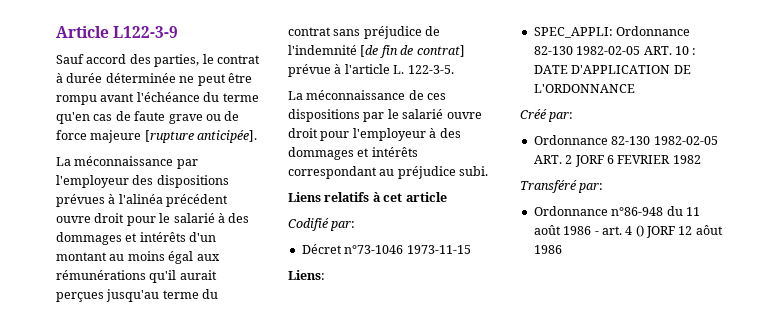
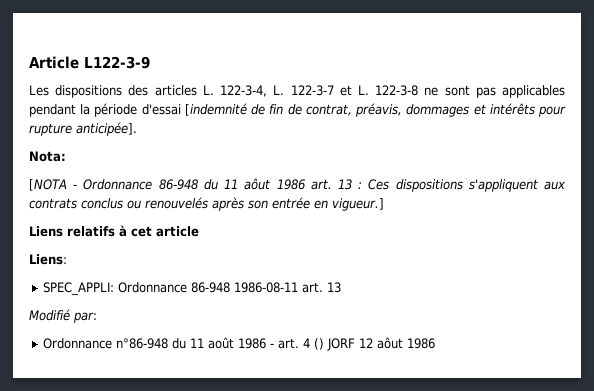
[56,54,260,67] [56,73,252,86] [56,92,259,105] [56,111,240,124] [56,130,258,143] [56,156,198,169] [56,175,229,188] [56,194,229,207] [56,213,250,226] [56,232,217,245] [56,251,220,264] [56,270,217,283] [56,289,219,302] [288,26,441,39] [288,45,465,58] [288,64,454,77] [288,90,447,100] [288,109,482,122] [288,128,461,141] [288,147,418,160] [288,166,489,179] Sauf accord des parties, le contrat à durée déterminée ne peut être rompu avant l'échéance du terme qu'en cas de faute grave ou de force majeure [rupture anticipée]. // La méconnaissance par l'employeur des dispositions prévues à l'alinéa précédent ouvre droit pour le salarié à des dommages et intérêts d'un montant au moins égal aux rémunérations qu'il aurait perçues jusqu'au terme du contrat sans préjudice de l'indemnité [de fin de contrat] prévue à l'article L. 122-3-5. // La méconnaissance de ces dispositions par le salarié ouvre droit pour l'employeur à des dommages et intérêts correspondant au préjudice subi. -> [29,85,565,98] [29,103,566,117] [29,122,137,136] [29,151,66,162] [29,178,566,192] [29,197,384,211] Les dispositions des articles L. 122-3-4, L. 122-3-7 et L. 122-3-8 ne sont pas applicables pendant la période d'essai [indemnité de fin de contrat, préavis, dommages et intérêts pour rupture anticipée]. // Nota: // [NOTA - Ordonnance 86-948 du 11 aôut 1986 art. 13 : Ces dispositions s'appliquent aux contrats conclus ou renouvelés après son entrée en vigueur.]
[288,218,356,231] [301,244,471,254] [288,270,325,280] [533,26,691,38] [533,46,697,55] [533,65,691,74] [533,84,635,93] [520,109,574,122] [533,135,718,145] [533,155,701,167] [520,180,577,193] Codifié par: // Décret n°73-1046 1973-11-15 // Liens: // SPEC_APPLI: Ordonnance 82-130 1982-02-05 ART. 10 : DATE D'APPLICATION DE L'ORDONNANCE // Créé par: // Ordonnance 82-130 1982-02-05 ART. 2 JORF 6 FEVRIER 1982 // Transféré -> [29,254,67,265] [42,282,341,296] [29,309,70,321] Liens: // SPEC_APPLI: Ordonnance 86-948 1986-08-11 art. 13 // Modifié

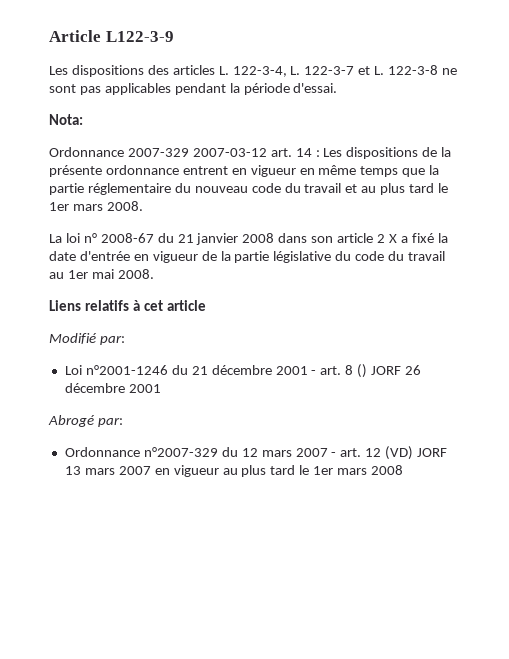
[141,103,566,117] [29,122,137,136] [29,151,66,162] [29,178,566,192] [29,197,384,211] d'essai [indemnité de fin de contrat, préavis, dommages et intérêts pour rupture anticipée]. // Nota: // [NOTA - Ordonnance 86-948 du 11 aôut 1986 art. 13 : Ces dispositions s'appliquent aux contrats conclus ou renouvelés après son entrée en vigueur.] -> [293,83,338,93] [49,114,83,125] [49,147,452,159] [49,165,440,177] [49,183,449,195] [49,201,143,211] [49,233,448,245] [49,251,446,263] [49,269,154,279] d'essai. // Nota: // Ordonnance 2007-329 2007-03-12 art. 14 : Les dispositions de la présente ordonnance entrent en vigueur en même temps que la partie réglementaire du nouveau code du travail et au plus tard le 1er mars 2008. // La loi n° 2008-67 du 21 janvier 2008 dans son article 2 X a fixé la date d'entrée en vigueur de la partie législative du code du travail au 1er mai 2008.
[29,254,67,265] [42,282,341,296] [29,309,97,323] [42,337,310,349] Liens: // SPEC_APPLI: Ordonnance 86-948 1986-08-11 art. 13 // Modifié par: // Ordonnance n°86-948 du 11 août 1986 - art. 4 -> [49,333,125,345] [64,365,354,375] Modifié par: // Loi n°2001-1246 du 21 décembre 2001 - art. 8
[358,337,435,349] 12 aôut 1986 -> [405,365,422,375] [64,383,161,393] [48,415,123,427] [64,446,448,460] [64,465,404,477] 26 décembre 2001 // Abrogé par: // Ordonnance n°2007-329 du 12 mars 2007 - art. 12 (VD) JORF 13 mars 2007 en vigueur au plus tard le 1er mars 2008

